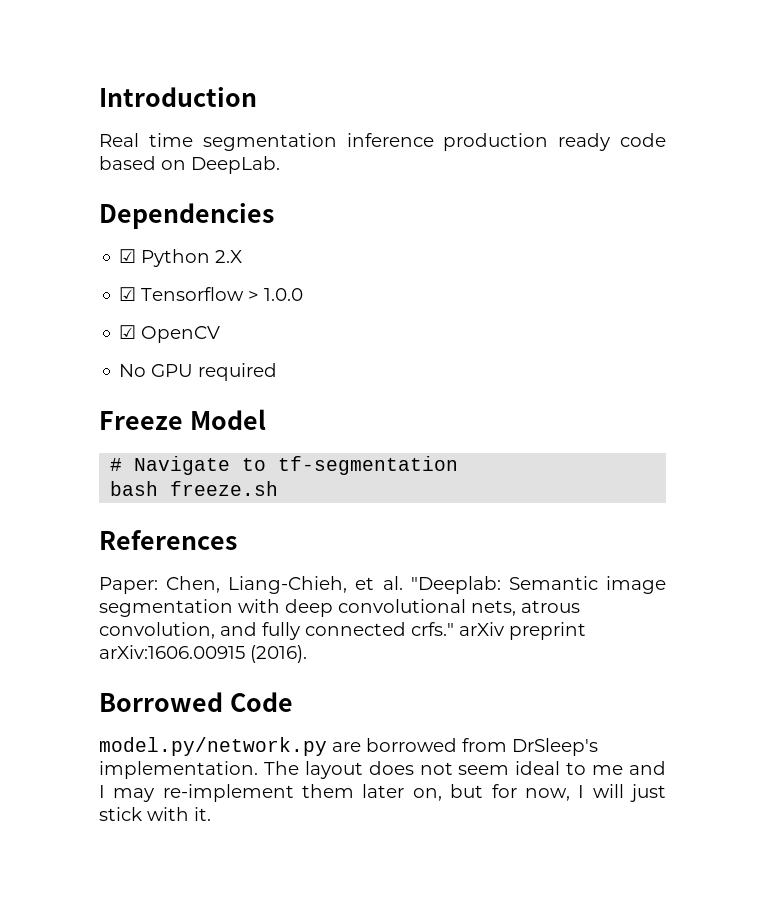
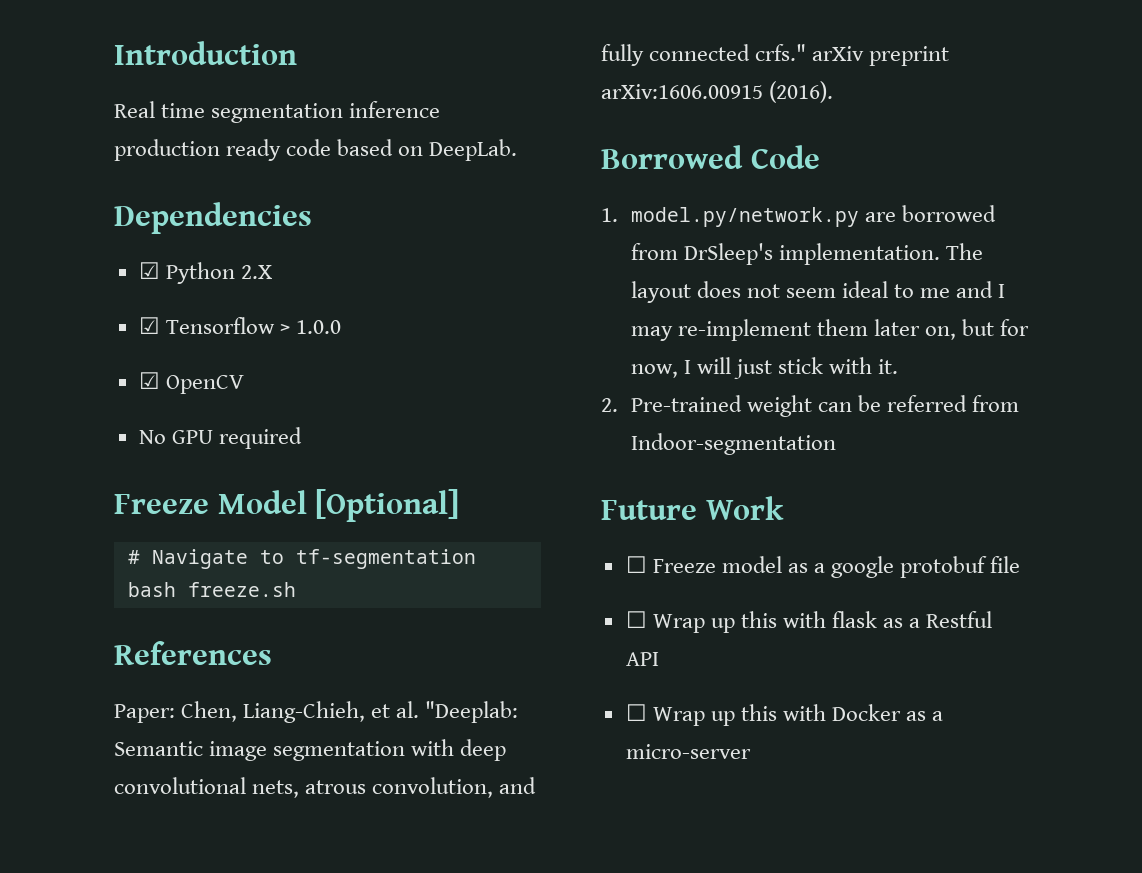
(266, 419) none -> [315,489,460,522] [Optional]
(293, 702) none -> [601,208,618,222] 1.
(211, 814) none -> [601,395,1019,417] [630,433,836,455] [601,496,784,520] [625,556,1021,578] [625,611,993,633] [625,652,659,666] [625,704,944,726] [625,744,751,759] // 2. Pre-trained weight can be referred from Indoor-segmentation // Future Work // ☐ Freeze model as a google protobuf file // ☐ Wrap up this with flask as a Restful API // ☐ Wrap up this with Docker as a micro-server

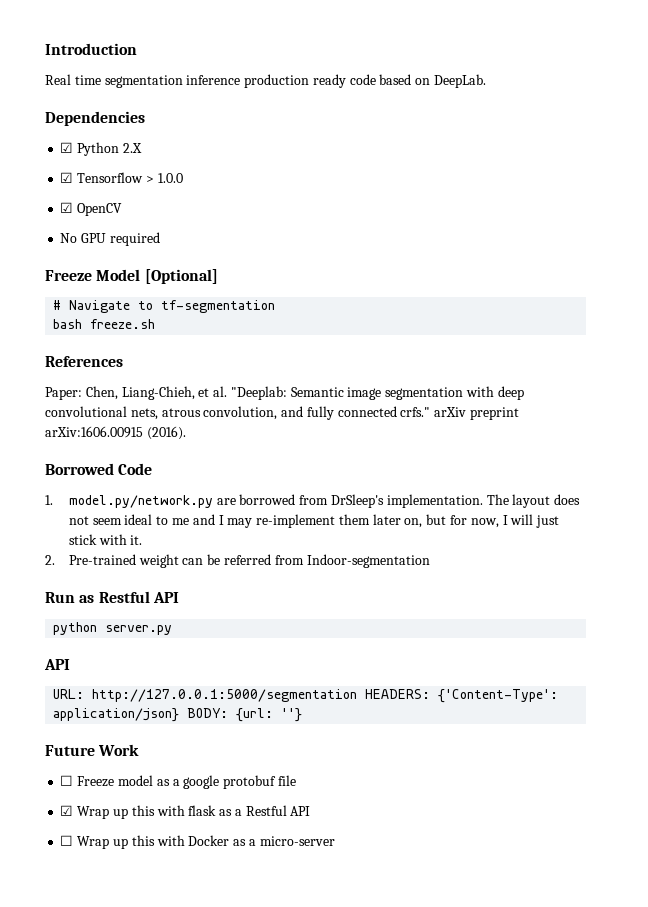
(836, 444) none -> [45,591,179,603] [53,622,173,635] [44,659,70,670] [53,689,559,703] [53,708,303,722] // Run as Restful API // python server.py // API // URL: http://127.0.0.1:5000/segmentation HEADERS: {'Content-Type': application/json} BODY: {url: ''}
[625,611,647,628] ☐ -> [60,805,74,816] ☑

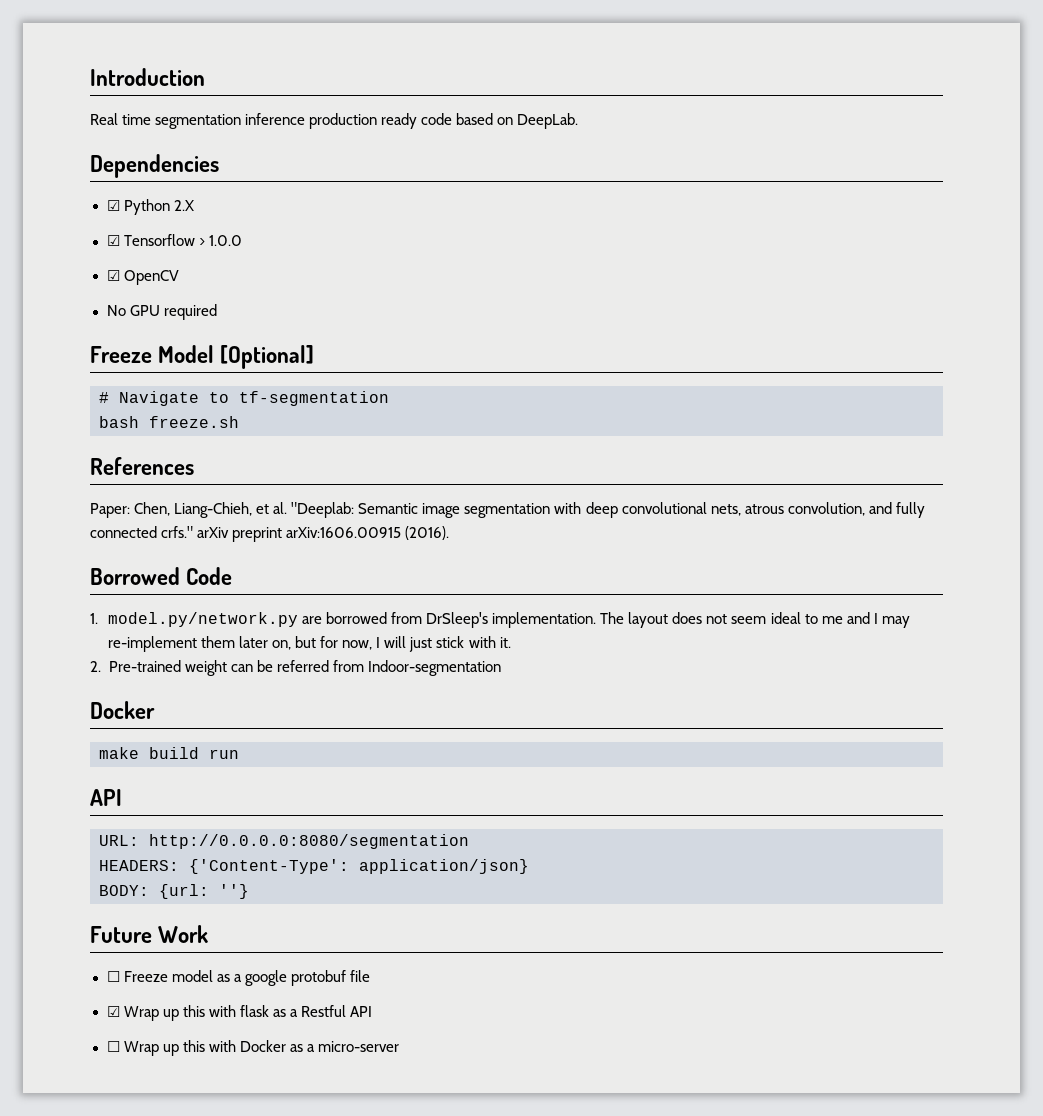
[45,591,179,603] [53,622,173,635] Run as Restful API // python server.py -> [90,701,155,719] [99,747,239,759] Docker // make build run
[92,689,358,702] http://127.0.0.1:5000/segmentation -> [149,834,469,849] http://0.0.0.0:8080/segmentation //
(180, 715) none -> (529, 866) //

